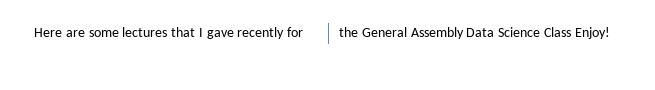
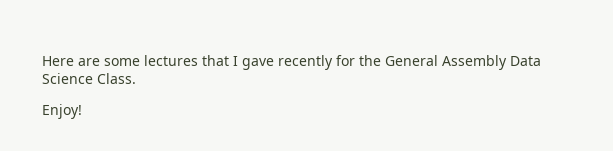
[543,27,571,37] Class -> [97,73,136,84] Class. //

